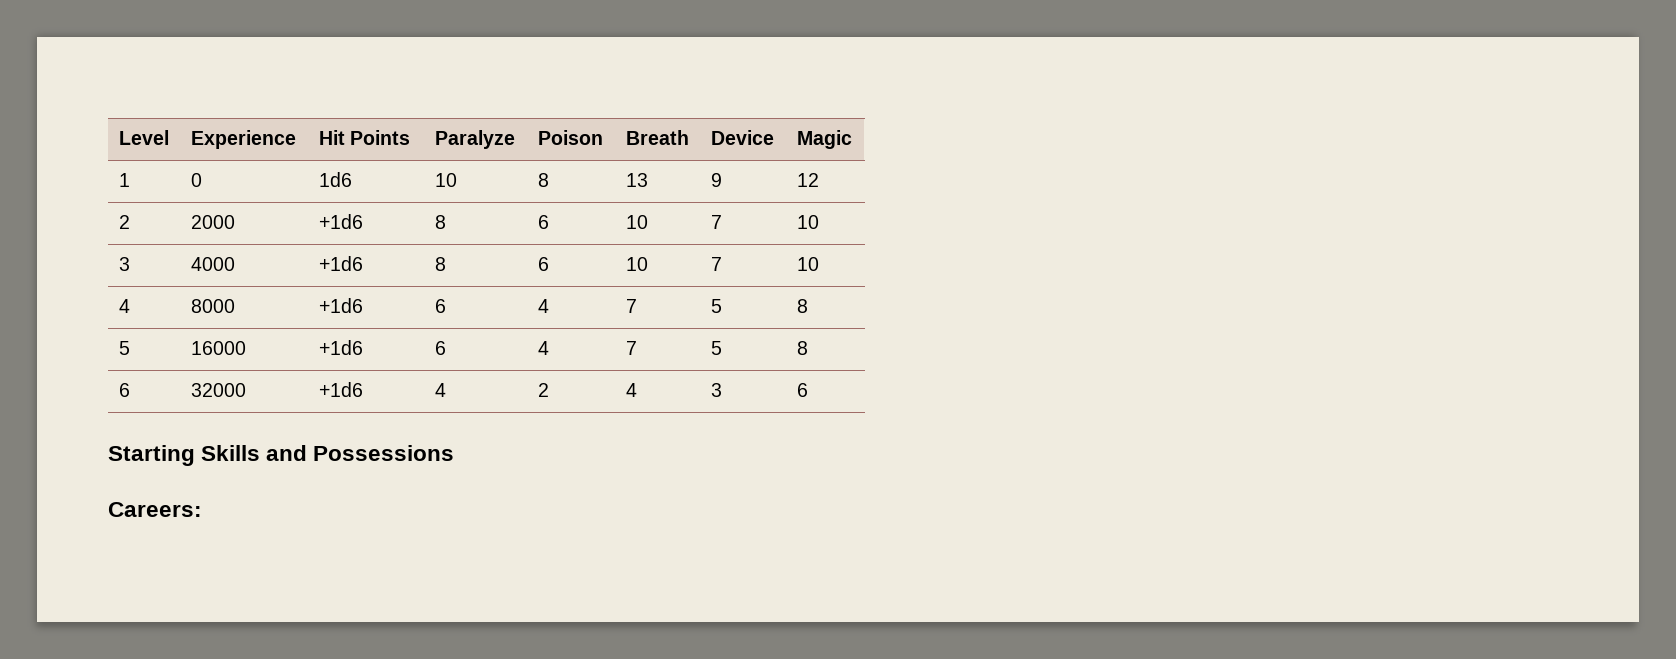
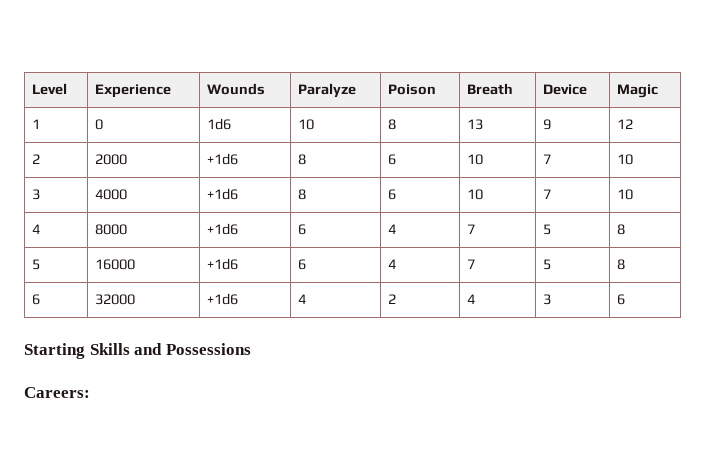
[318,130,411,145] Hit Points -> [207,83,266,95] Wounds

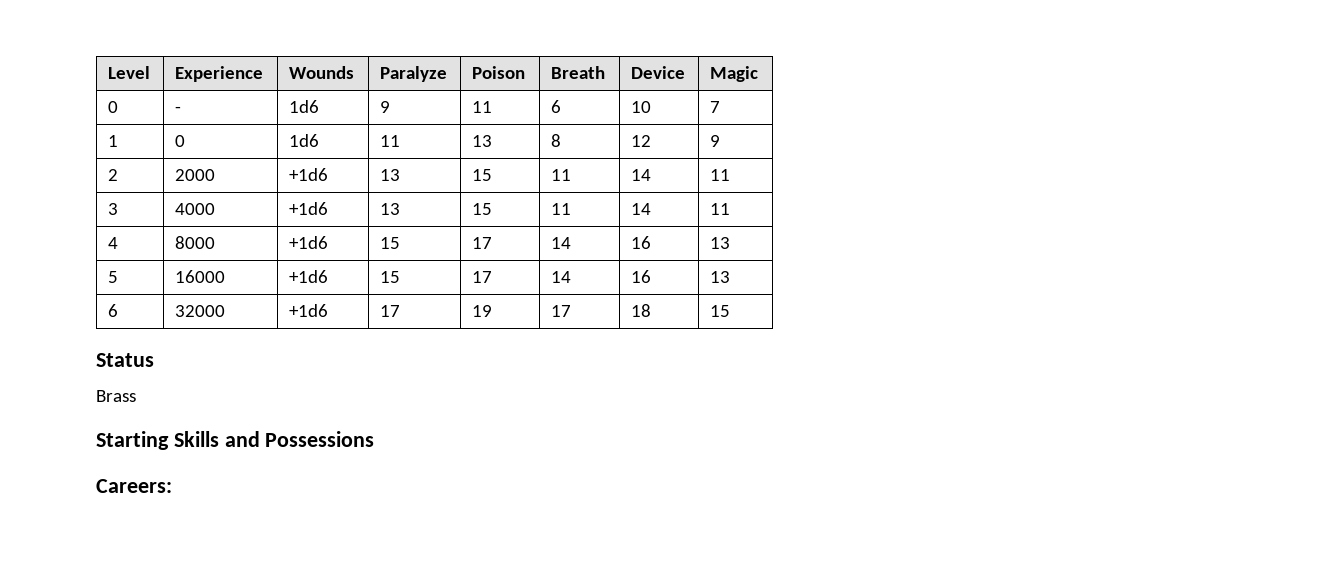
(659, 91) none -> [108,101,119,113] [175,106,182,113] [289,100,320,113] [380,101,391,113] [472,101,493,113] [551,100,562,113] [631,101,652,113] [710,101,721,113] // 0 | - | 1d6 | 9 | 11 | 6 | 10 | 7
[298,119,315,130] [388,119,397,130] [467,119,484,130] [543,119,552,130] [617,119,634,129] 10 | 8 | 13 | 9 | 12 -> [380,135,401,147] [472,135,493,147] [551,134,562,147] [631,135,652,147] [710,135,721,147] 11 | 13 | 8 | 12 | 9
[298,154,307,165] [388,154,397,165] [467,154,484,165] [543,154,552,164] [617,154,634,165] [32,189,41,200] [95,189,128,200] [207,188,239,200] [298,189,307,200] [388,189,397,200] [467,189,484,200] [543,189,552,199] [617,189,634,200] [32,224,41,234] [95,224,128,235] [207,223,239,235] [298,224,307,235] [388,224,397,234] [467,224,476,234] [543,224,552,235] [617,224,626,235] [32,259,41,270] [95,259,136,270] [207,258,239,270] [298,259,307,270] [388,259,397,269] [467,259,476,269] [543,259,552,270] [617,259,626,270] [32,294,41,305] [95,294,136,305] [207,293,239,305] [298,294,307,304] [388,294,397,304] [467,294,476,304] [543,294,552,305] [617,294,626,305] 8 | 6 | 10 | 7 | 10 // 3 | 4000 | +1d6 | 8 | 6 | 10 | 7 | 10 // 4 | 8000 | +1d6 | 6 | 4 | 7 | 5 | 8 // 5 | 16000 | +1d6 | 6 | 4 | 7 | 5 | 8 // 6 | 32000 | +1d6 | 4 | 2 | 4 | 3 | 6 -> [380,169,401,181] [472,169,493,181] [551,169,572,181] [631,169,652,181] [710,169,731,181] [108,203,119,215] [175,203,216,215] [289,202,329,215] [380,203,401,215] [472,203,493,215] [551,203,572,215] [631,203,652,215] [710,203,731,215] [108,237,119,249] [175,236,216,249] [289,236,329,249] [380,237,401,249] [472,237,493,249] [551,237,572,249] [631,236,652,249] [710,237,731,249] [108,271,119,283] [175,270,226,283] [289,270,329,283] [380,271,401,283] [472,271,493,283] [551,271,572,283] [631,270,652,283] [710,271,731,283] [108,304,119,317] [175,305,226,317] [289,304,329,317] [380,305,401,317] [472,305,493,317] [551,305,572,317] [631,304,652,317] [710,305,731,317] [96,353,154,367] [96,390,136,402] 13 | 15 | 11 | 14 | 11 // 3 | 4000 | +1d6 | 13 | 15 | 11 | 14 | 11 // 4 | 8000 | +1d6 | 15 | 17 | 14 | 16 | 13 // 5 | 16000 | +1d6 | 15 | 17 | 14 | 16 | 13 // 6 | 32000 | +1d6 | 17 | 19 | 17 | 18 | 15 // Status // Brass

